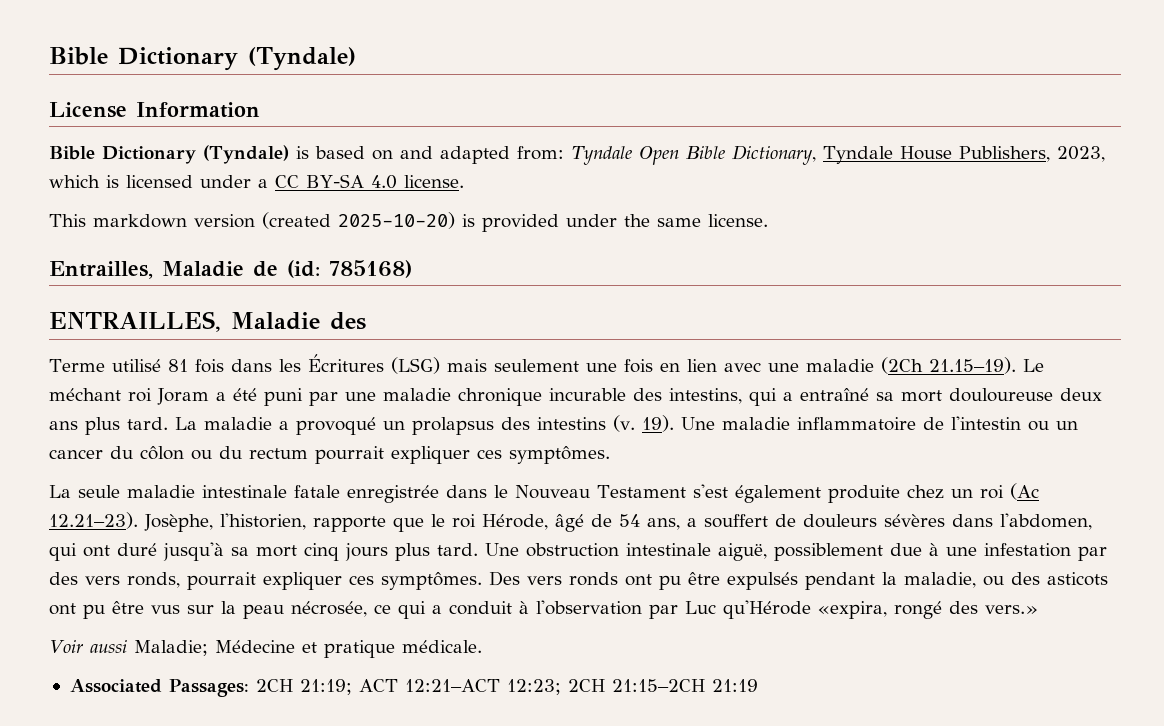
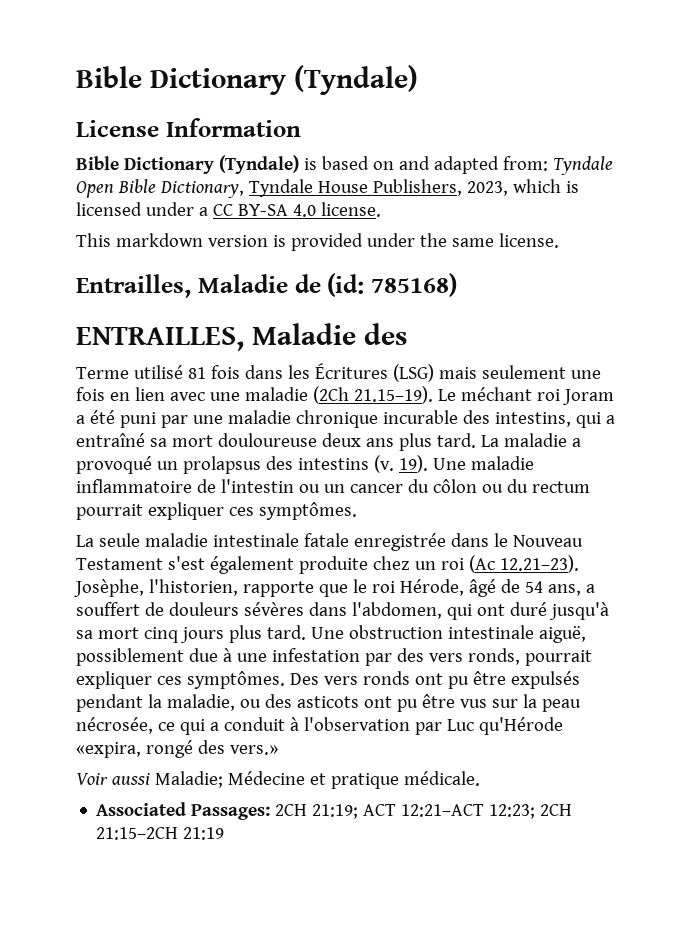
[262,212,455,229] (created 2025-10-20) -> (268, 241) none

